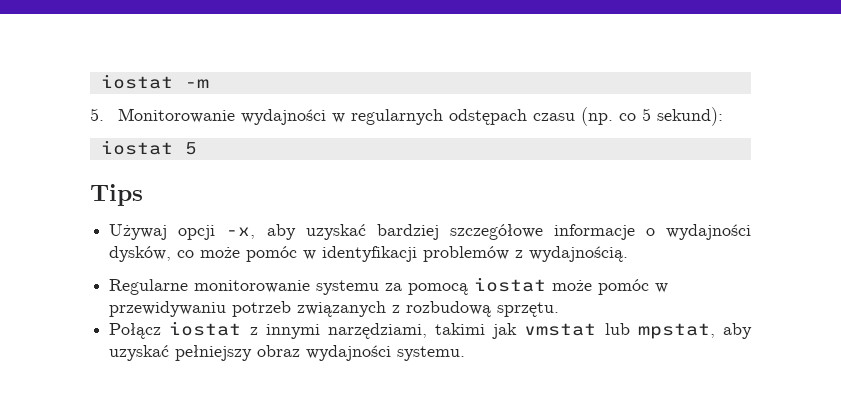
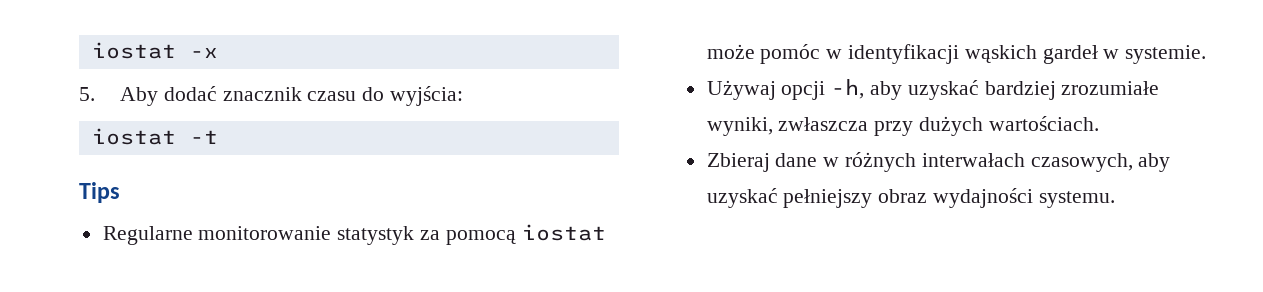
[100,74,209,89] iostat -m -> [91,42,218,59] iostat -x
[117,107,723,126] [100,140,197,155] Monitorowanie wydajności w regularnych odstępach czasu (np. co 5 sekund): // iostat 5 -> [120,86,464,106] [91,128,218,145] Aby dodać znacznik czasu do wyjścia: // iostat -t
[109,224,751,240] [109,246,629,262] // Używaj opcji -x, aby uzyskać bardziej szczegółowe informacje o wydajności dysków, co może pomóc w identyfikacji problemów z wydajnością. -> (120, 192) none
[316,280,380,295] systemu -> [337,226,415,245] statystyk
[109,301,560,317] [109,321,715,339] przewidywaniu potrzeb związanych z rozbudową sprzętu. // Połącz iostat z innymi narzędziami, takimi jak vmstat lub mpstat, -> [848,44,1207,64] [706,79,1160,100] [706,116,1099,136] [706,152,1133,172] identyfikacji wąskich gardeł w systemie. // Używaj opcji -h, aby uzyskać bardziej zrozumiałe wyniki, zwłaszcza przy dużych wartościach. // Zbieraj dane w różnych interwałach czasowych,

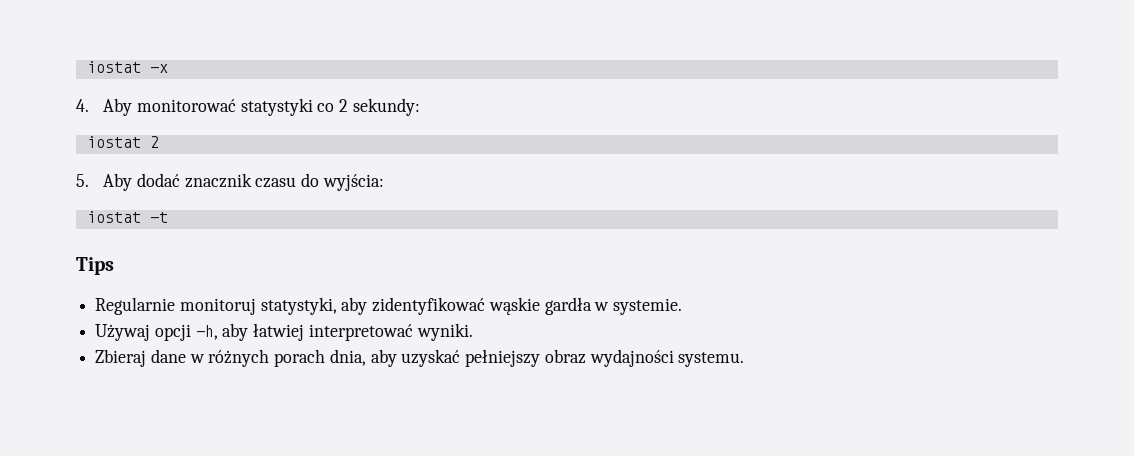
(218, 53) none -> [76,98,420,116] [86,136,159,148] // 4. Aby monitorować statystyki co 2 sekundy: // iostat 2
[102,224,606,245] [706,44,1098,64] Regularne monitorowanie statystyk za pomocą iostat może pomóc w identyfikacji wąskich gardeł -> [95,297,592,315] Regularnie monitoruj statystyki, aby zidentyfikować wąskie gardła
[907,80,1160,100] [706,116,1099,136] uzyskać bardziej zrozumiałe wyniki, zwłaszcza przy dużych wartościach. -> [253,323,473,341] łatwiej interpretować wyniki.
[921,153,1133,172] interwałach czasowych, -> [274,349,366,367] porach dnia,

